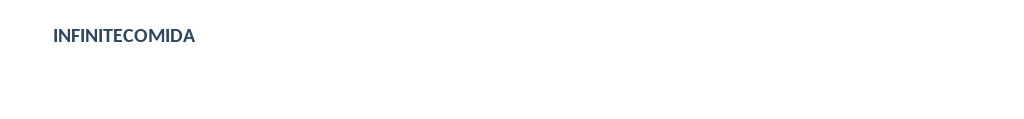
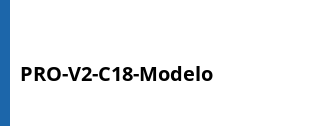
[53,29,196,42] INFINITECOMIDA -> [20,66,213,81] PRO-V2-C18-Modelo

